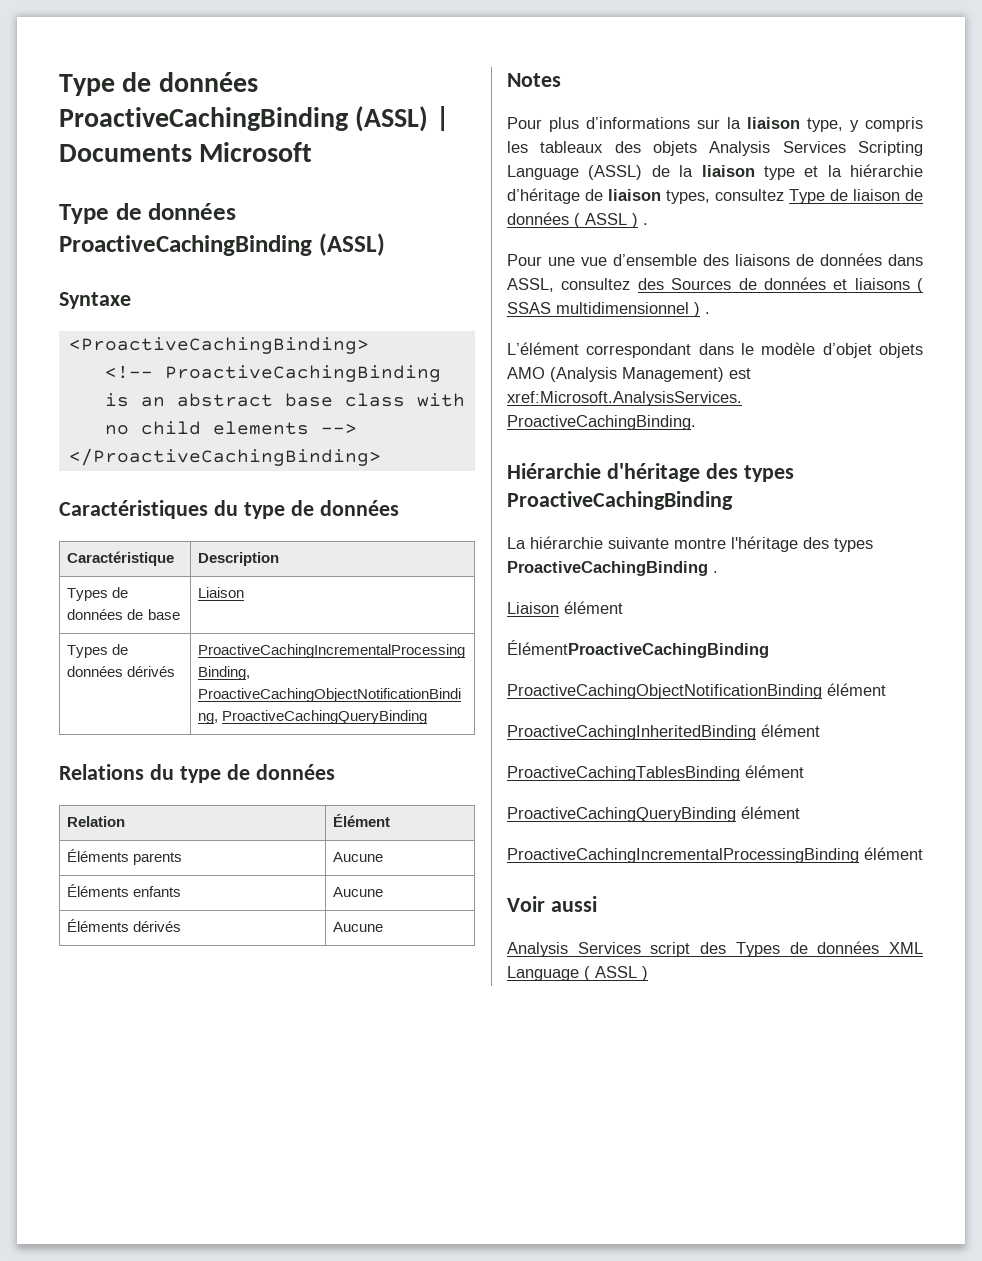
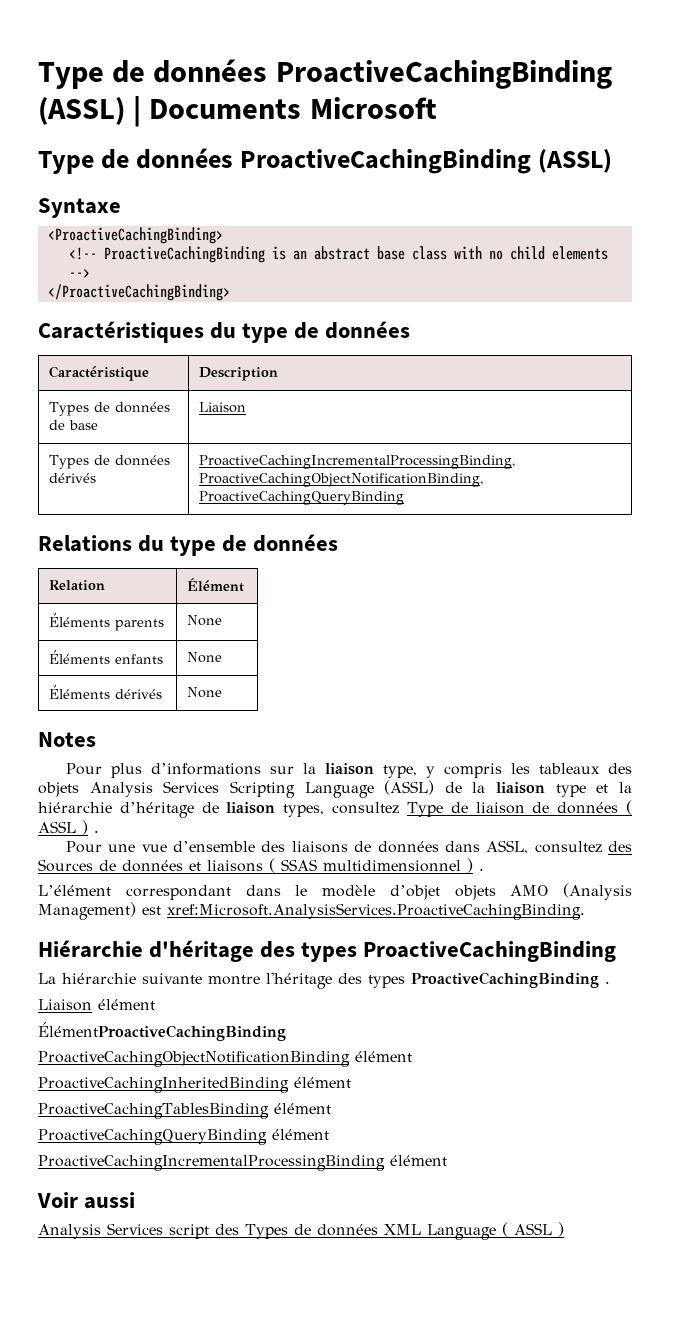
[333,852,384,862] | Aucune -> [187,615,223,626] | None
[333,887,384,897] | Aucune -> [187,652,223,663] | None
[333,922,384,932] | Aucune -> [187,687,223,698] | None

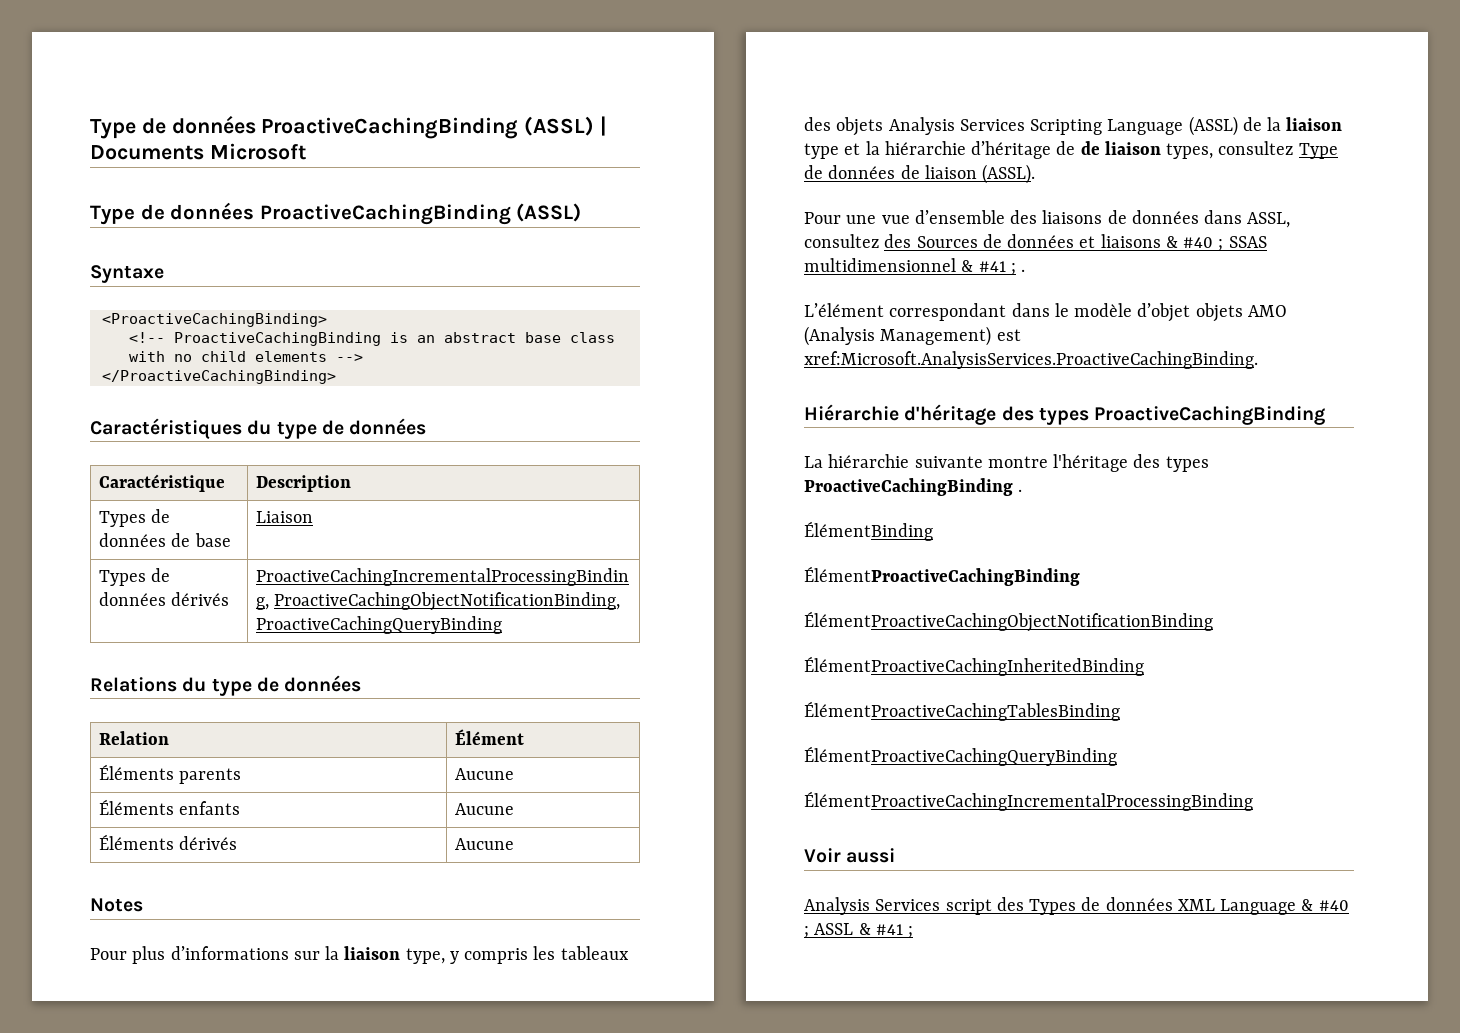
[187,615,223,626] | None -> [455,768,515,780] | Aucune
[187,652,223,663] | None -> [455,803,515,815] | Aucune
[187,687,223,698] | None -> [455,838,515,850] | Aucune
(219, 807) none -> [1080,141,1100,155] de
[475,800,632,815] [38,820,99,835] liaison de données ( ASSL ) . -> [828,164,1036,184] données de liaison (ASSL).
[269,858,473,873] ( SSAS multidimensionnel ) -> [1165,236,1267,251] [804,258,1016,275] & #40 ; SSAS multidimensionnel & #41 ;
[38,999,155,1011] Liaison élément -> [804,521,933,541] ÉlémentBinding
[38,1051,412,1067] [38,1077,351,1093] [38,1103,331,1119] [38,1129,329,1145] [38,1155,447,1171] ProactiveCachingObjectNotificationBinding élément // ProactiveCachingInheritedBinding élément // ProactiveCachingTablesBinding élément // ProactiveCachingQueryBinding élément // ProactiveCachingIncrementalProcessingBinding élément -> [804,611,1213,632] [804,656,1144,676] [804,701,1120,721] [804,746,1117,766] [804,791,1253,811] ÉlémentProactiveCachingObjectNotificationBinding // ÉlémentProactiveCachingInheritedBinding // ÉlémentProactiveCachingTablesBinding // ÉlémentProactiveCachingQueryBinding // ÉlémentProactiveCachingIncrementalProcessingBinding
[501,1222,564,1237] ( ASSL ) -> [1301,899,1349,911] [804,923,914,938] & #40 ; ASSL & #41 ;

